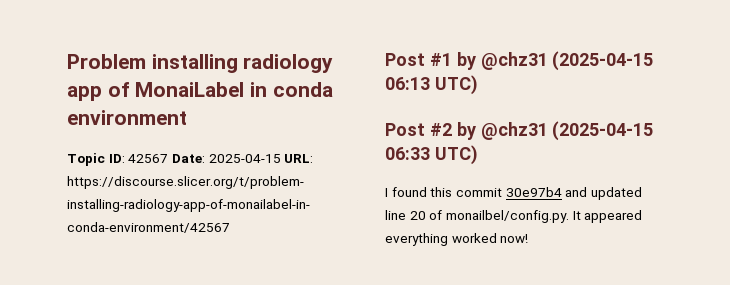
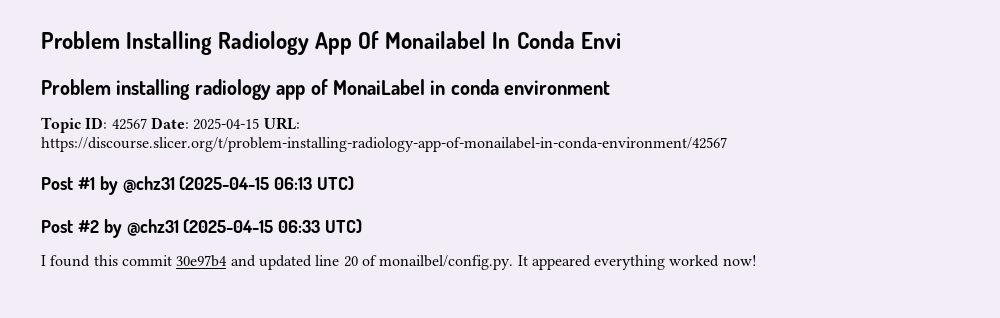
[67,54,146,69] Problem -> [41,31,621,55] [41,79,111,95] Problem Installing Radiology App Of Monailabel In Conda Envi // Problem

